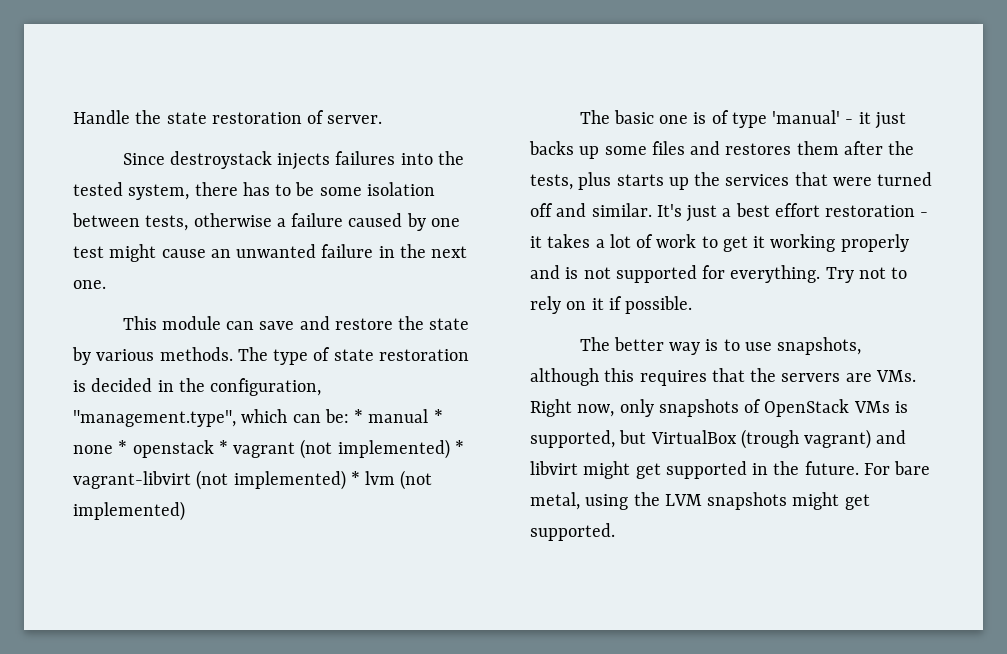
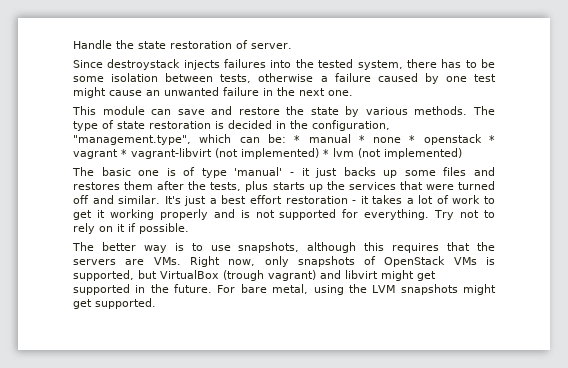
[300,439,450,459] (not implemented) -> (118, 154) none

